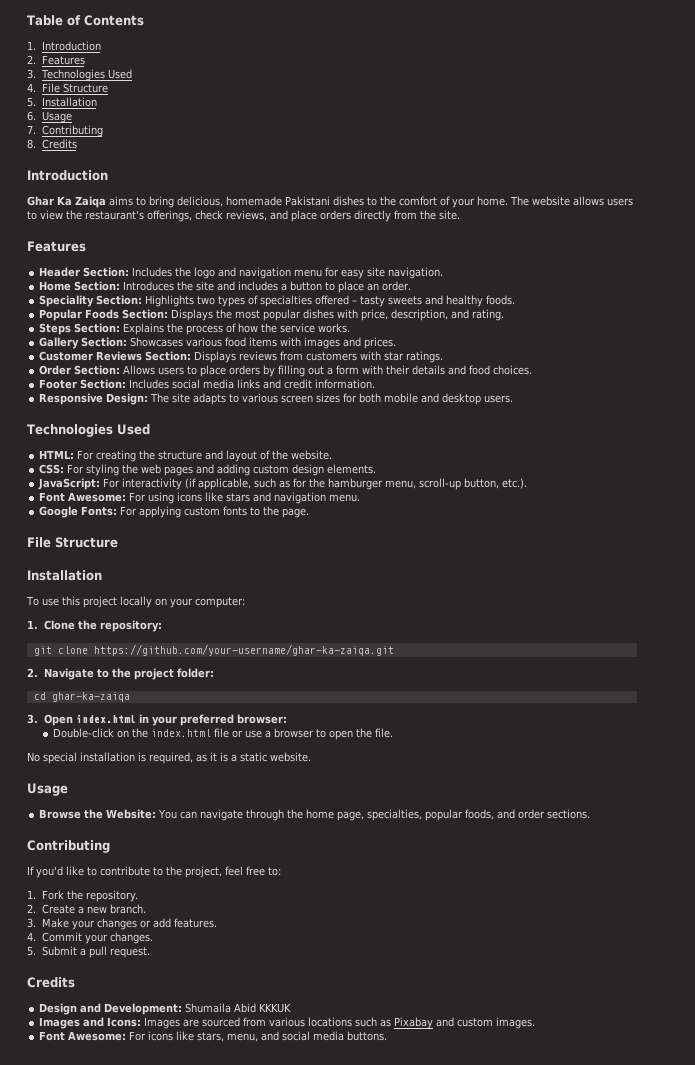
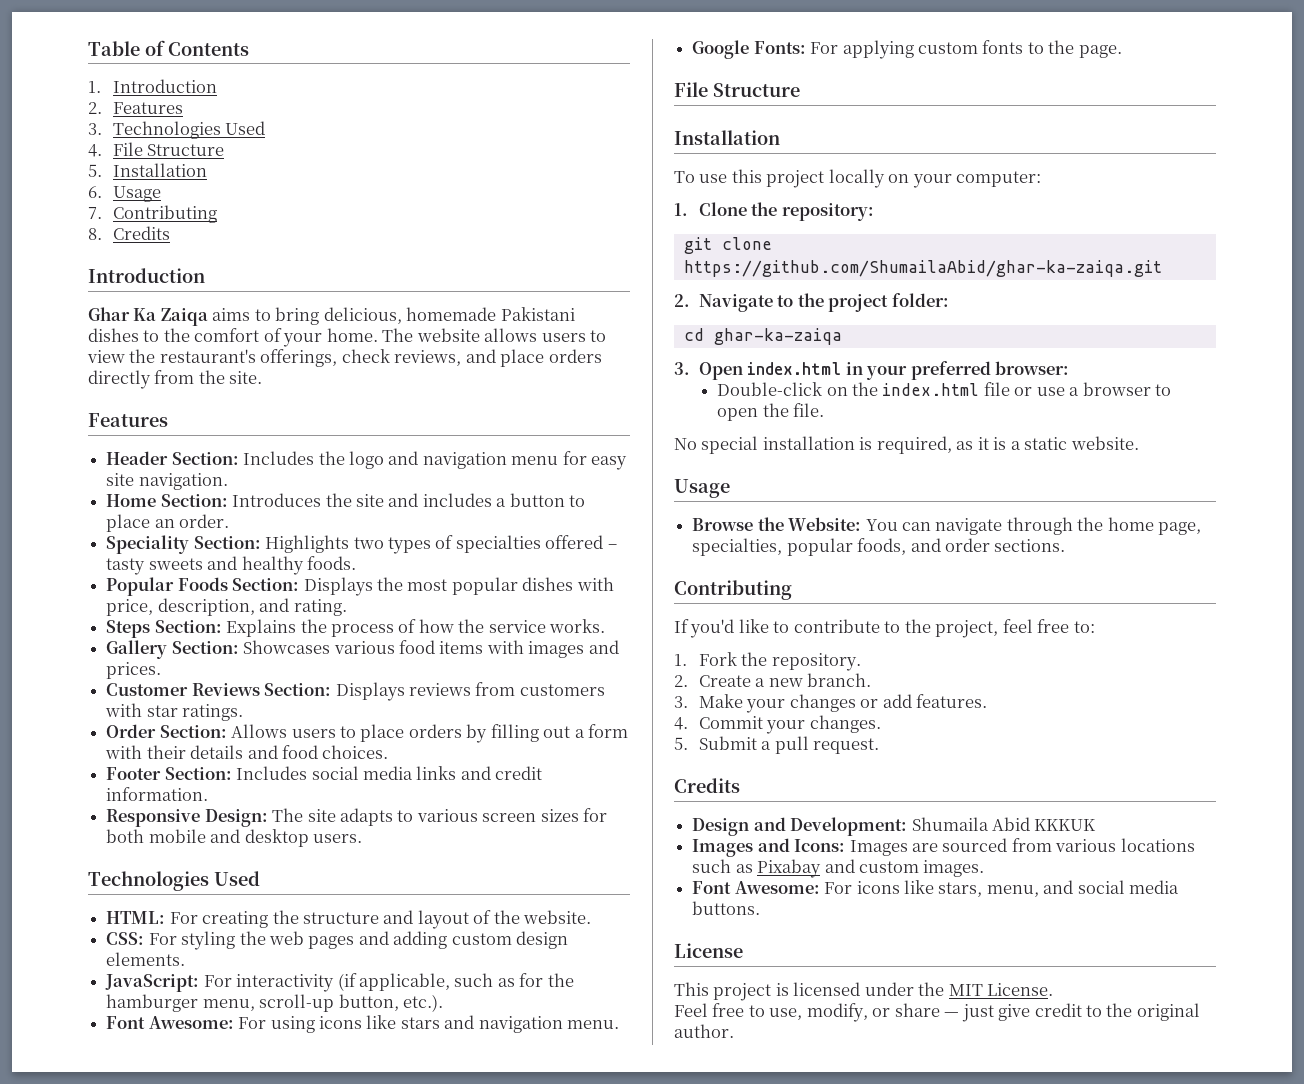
[93,644,394,656] https://github.com/your-username/ghar-ka-zaiqa.git -> [683,260,1162,277] https://github.com/ShumailaAbid/ghar-ka-zaiqa.git
(388, 1036) none -> [674,943,743,958] [674,982,1054,1001] [674,1003,1200,1022] [674,1024,734,1038] // License // This project is licensed under the MIT License. // Feel free to use, modify, or share — just give credit to the original author.

